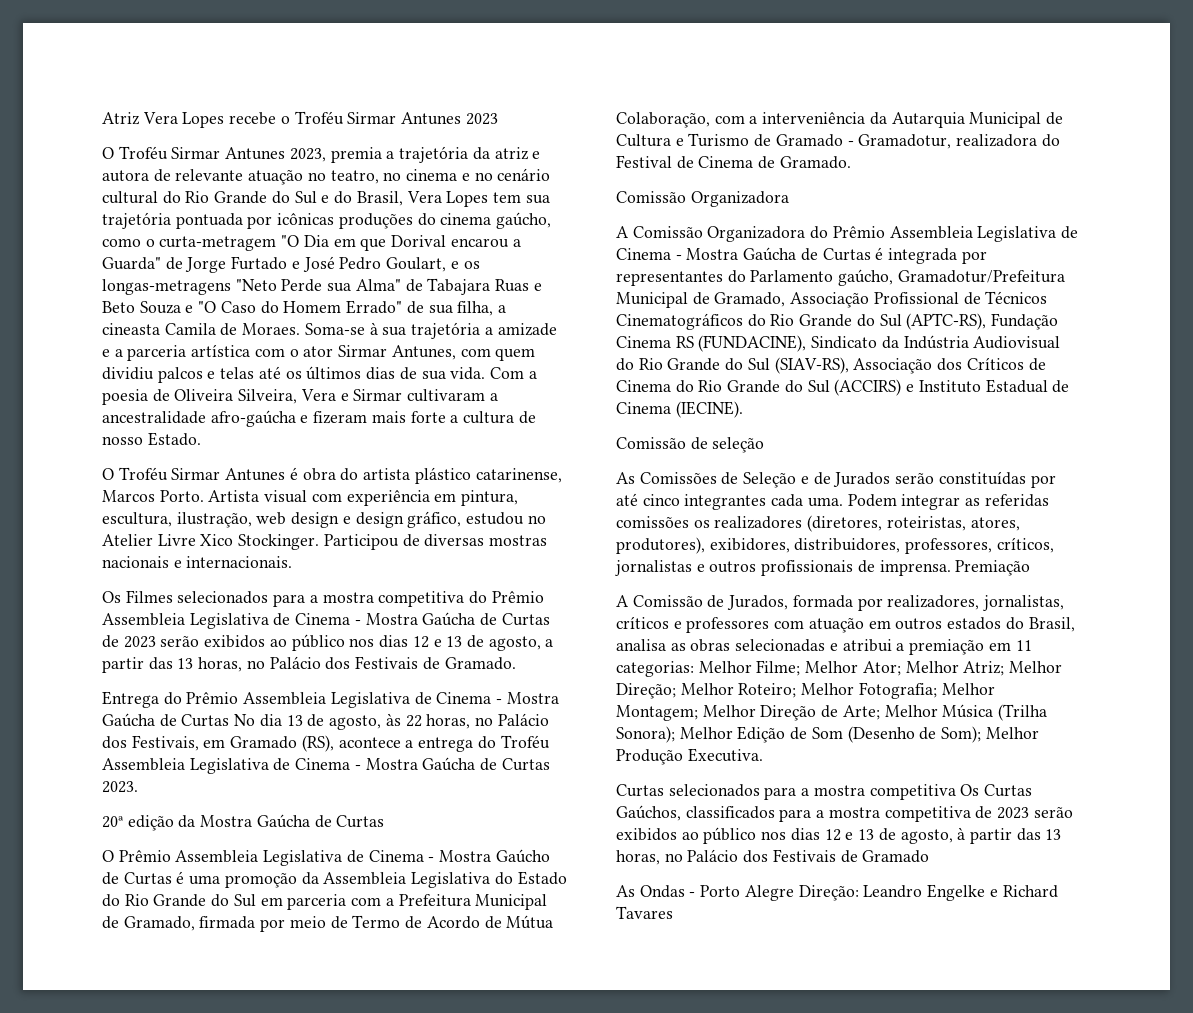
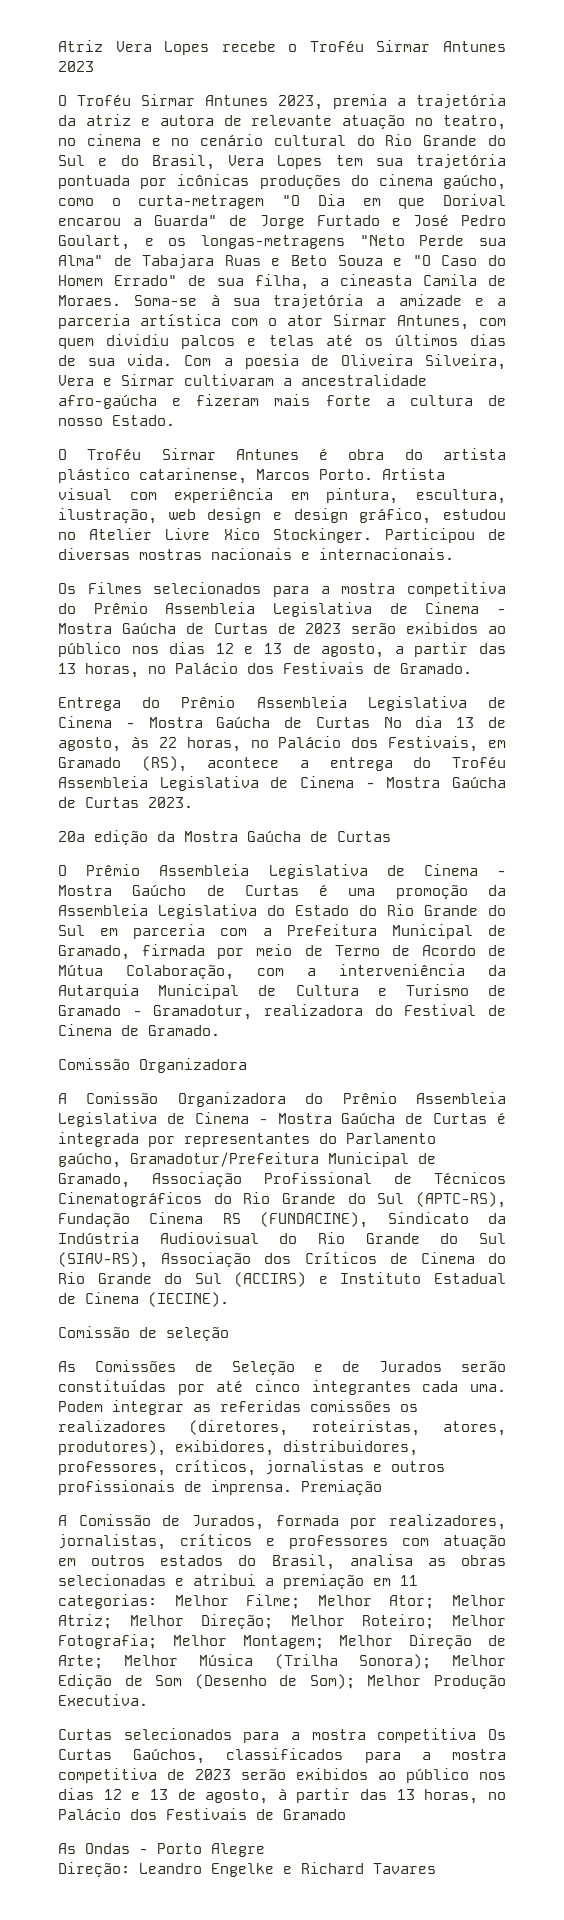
(794, 893) none -> (265, 1850) //

